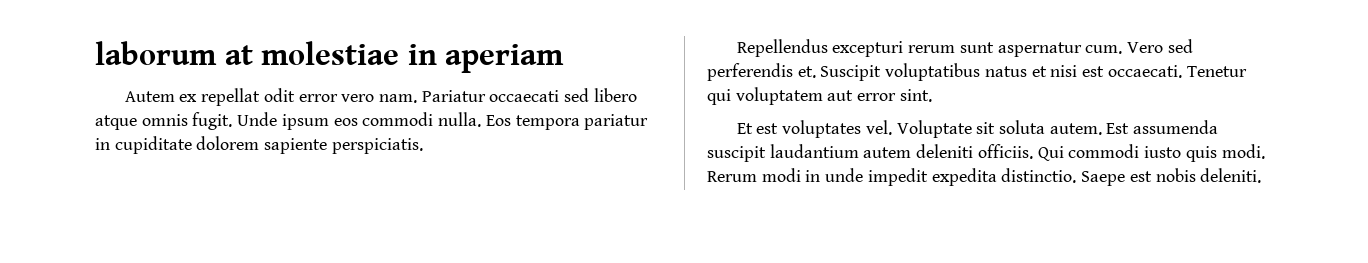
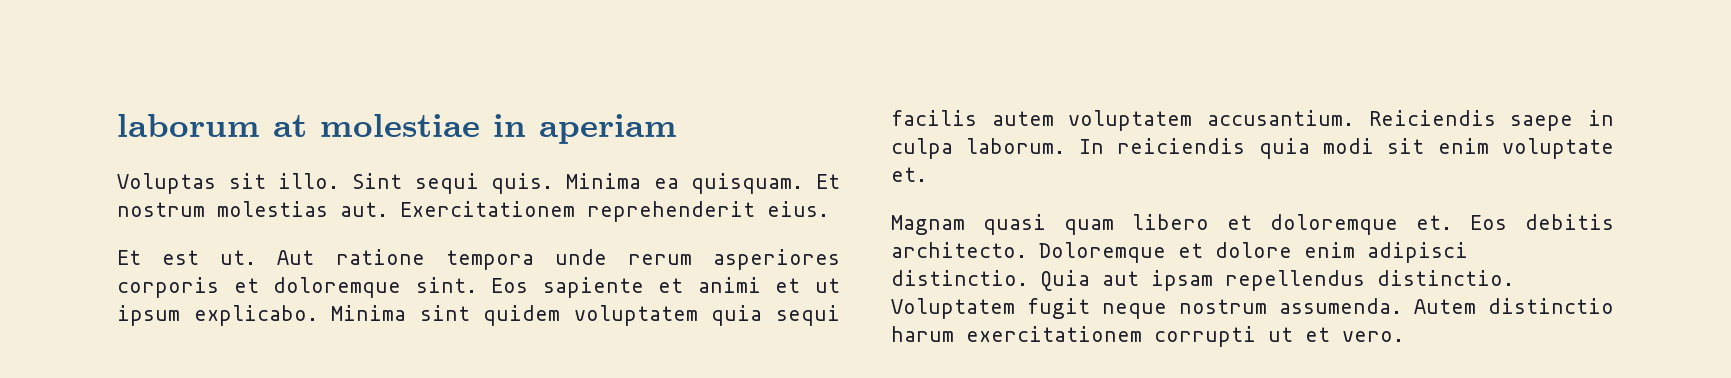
[124,88,637,106] [95,112,649,130] [95,136,423,154] [736,39,1193,57] [707,63,1247,81] [707,87,932,105] [736,120,1219,138] [707,144,1265,162] [707,168,1262,186] Autem ex repellat odit error vero nam. Pariatur occaecati sed libero atque omnis fugit. Unde ipsum eos commodi nulla. Eos tempora pariatur in cupiditate dolorem sapiente perspiciatis. // Repellendus excepturi rerum sunt aspernatur cum. Vero sed perferendis et. Suscipit voluptatibus natus et nisi est occaecati. Tenetur qui voluptatem aut error sint. // Et est voluptates vel. Voluptate sit soluta autem. Est assumenda suscipit laudantium autem deleniti officiis. Qui commodi iusto quis modi. Rerum modi in unde impedit expedita distinctio. Saepe est nobis deleniti. -> [117,173,840,194] [117,201,829,222] [117,249,840,270] [117,277,840,298] [117,305,840,326] [891,110,1614,131] [891,138,1614,159] [891,167,927,182] [891,214,1614,235] [891,242,1468,263] [891,270,1514,291] [891,298,1614,319] [891,326,1404,347] Voluptas sit illo. Sint sequi quis. Minima ea quisquam. Et nostrum molestias aut. Exercitationem reprehenderit eius. // Et est ut. Aut ratione tempora unde rerum asperiores corporis et doloremque sint. Eos sapiente et animi et ut ipsum explicabo. Minima sint quidem voluptatem quia sequi facilis autem voluptatem accusantium. Reiciendis saepe in culpa laborum. In reiciendis quia modi sit enim voluptate et. // Magnam quasi quam libero et doloremque et. Eos debitis architecto. Doloremque et dolore enim adipisci distinctio. Quia aut ipsam repellendus distinctio. Voluptatem fugit neque nostrum assumenda. Autem distinctio harum exercitationem corrupti ut et vero.

